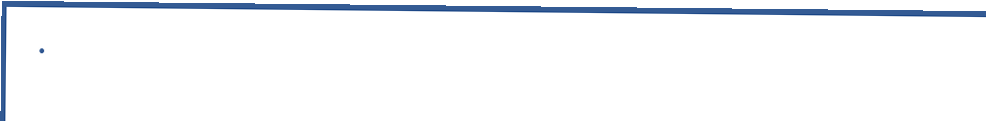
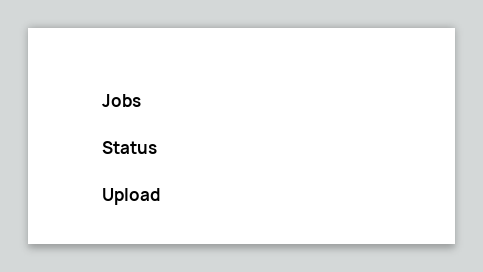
[38,48,46,54] . -> [102,94,141,107] [102,141,157,154] [102,188,160,205] Jobs // Status // Upload

